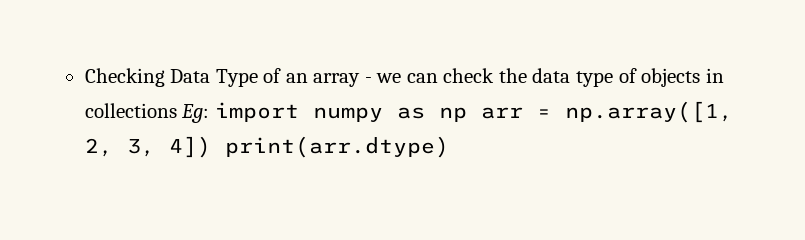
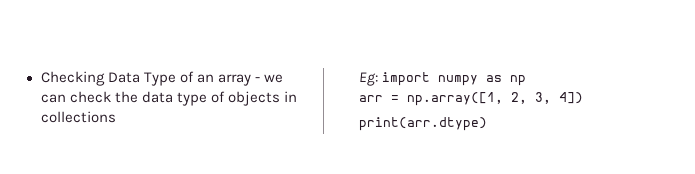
(177, 110) none -> (116, 117) //
(467, 114) none -> (527, 80) //
(211, 147) none -> (584, 98) //

